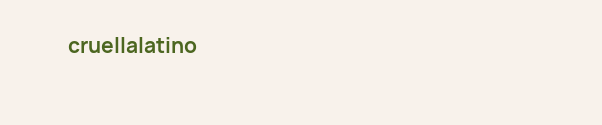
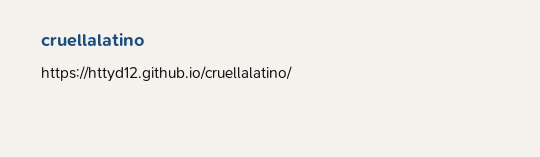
(197, 45) none -> [41,66,292,82] // https://httyd12.github.io/cruellalatino/

